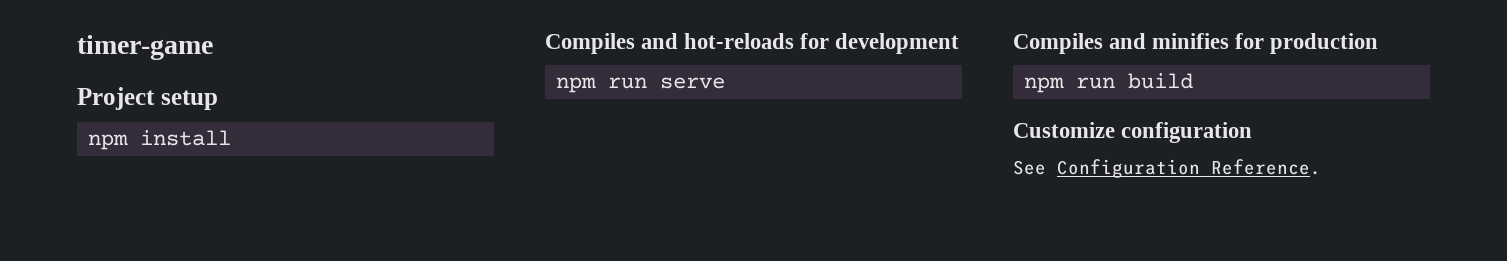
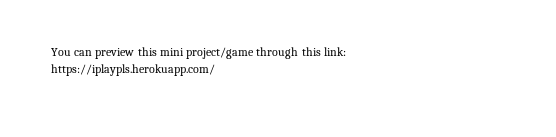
[77,35,213,60] [77,87,218,110] [88,130,232,150] [545,33,960,54] [556,77,726,93] [1013,33,1379,54] [1024,73,1194,93] [1013,122,1253,143] [1013,159,1321,178] timer-game // Project setup // npm install // Compiles and hot-reloads for development // npm run serve // Compiles and minifies for production // npm run build // Customize configuration // See Configuration Reference. -> [51,47,346,59] [51,64,215,76] You can preview this mini project/game through this link: https://iplaypls.herokuapp.com/

